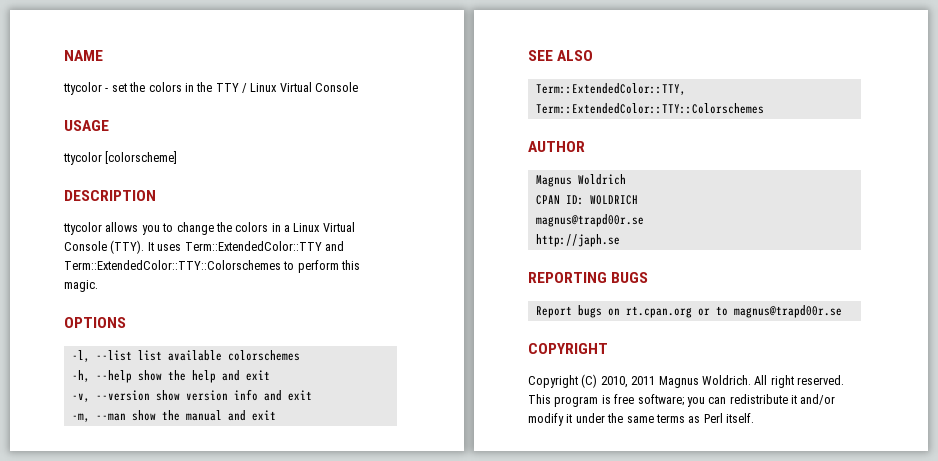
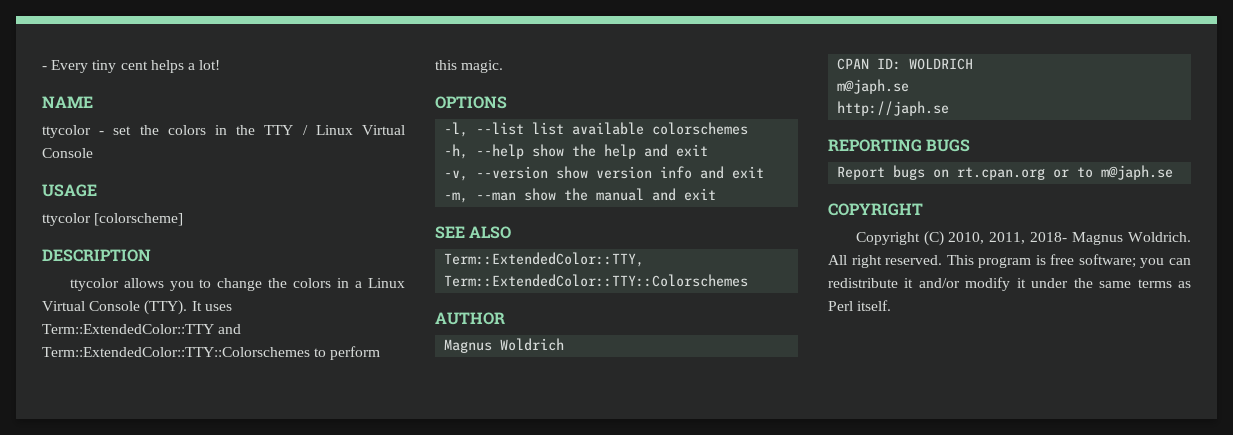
(64, 55) none -> [42,60,221,73] - Every tiny cent helps a lot! //
[535,214,644,227] magnus@trapd00r.se -> [837,79,910,94] m@japh.se
[733,305,842,318] magnus@trapd00r.se -> [1101,165,1174,180] m@japh.se
[631,376,656,385] 2011 -> [989,232,1068,244] 2011, 2018-

